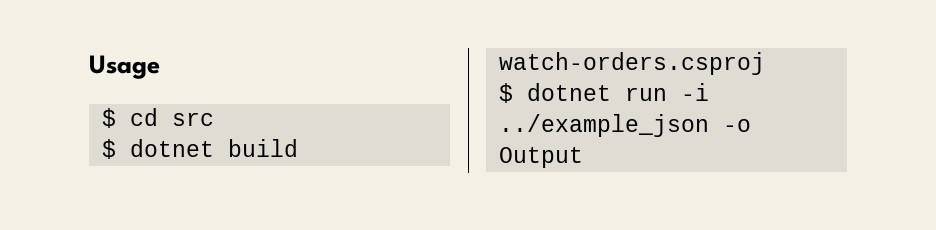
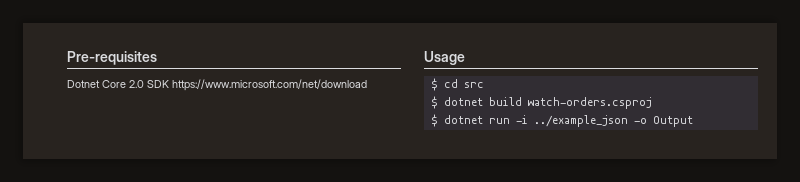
(89, 67) none -> [67,51,157,65] [67,79,367,91] Pre-requisites // Dotnet Core 2.0 SDK https://www.microsoft.com/net/download //

